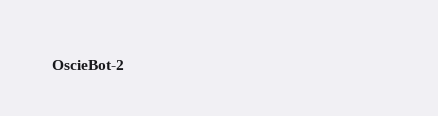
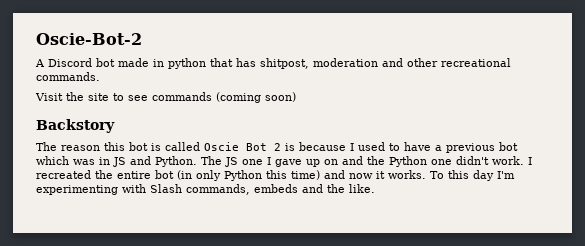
[52,60,124,70] OscieBot-2 -> [36,33,142,45] [35,58,511,69] [36,72,100,81] [35,92,296,103] [36,119,115,133] [36,142,518,153] [36,156,532,167] [36,170,515,181] [36,184,375,195] Oscie-Bot-2 // A Discord bot made in python that has shitpost, moderation and other recreational commands. // Visit the site to see commands (coming soon) // Backstory // The reason this bot is called Oscie Bot 2 is because I used to have a previous bot which was in JS and Python. The JS one I gave up on and the Python one didn't work. I recreated the entire bot (in only Python this time) and now it works. To this day I'm experimenting with Slash commands, embeds and the like.

